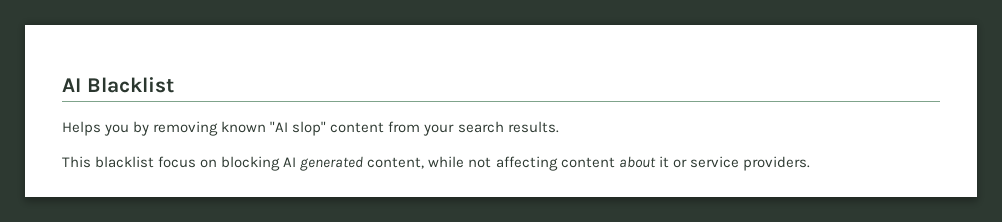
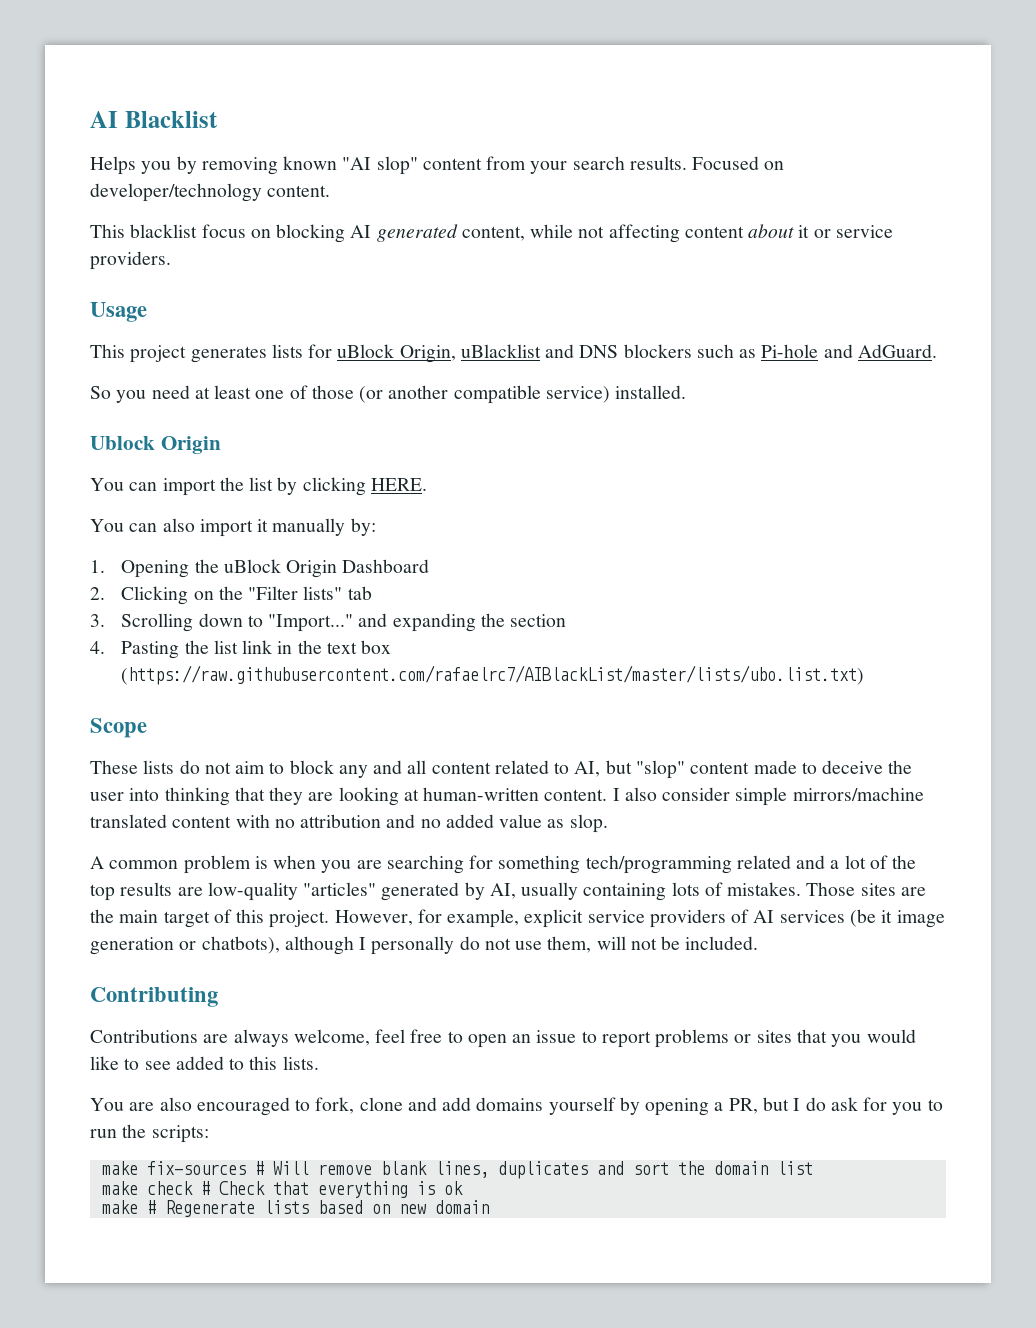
(559, 127) none -> [692,156,785,170] [90,183,331,202] Focused on developer/technology content.
(810, 163) none -> [90,302,147,322] [90,344,937,363] [90,385,687,404] [90,436,221,454] [90,477,427,496] [90,518,376,537] [90,559,430,578] [90,586,372,605] [90,613,567,632] [90,640,392,659] [121,665,865,685] [90,718,147,738] [90,760,913,779] [90,787,924,806] [90,814,608,833] [90,855,917,874] [90,882,926,901] [90,909,945,928] [90,936,759,955] [90,987,218,1007] [90,1029,916,1048] [90,1056,319,1070] [90,1097,943,1116] [90,1124,209,1143] [101,1161,813,1179] [101,1181,463,1198] [101,1200,489,1217] // Usage // This project generates lists for uBlock Origin, uBlacklist and DNS blockers such as Pi-hole and AdGuard. // So you need at least one of those (or another compatible service) installed. // Ublock Origin // You can import the list by clicking HERE. // You can also import it manually by: // 1. Opening the uBlock Origin Dashboard // 2. Clicking on the "Filter lists" tab // 3. Scrolling down to "Import..." and expanding the section // 4. Pasting the list link in the text box (https://raw.githubusercontent.com/rafaelrc7/AIBlackList/master/lists/ubo.list.txt) // Scope // These lists do not aim to block any and all content related to AI, but "slop" content made to deceive the user into thinking that they are looking at human-written content. I also consider simple mirrors/machine translated content with no attribution and no added value as slop. // A common problem is when you are searching for something tech/programming related and a lot of the top results are low-quality "articles" generated by AI, usually containing lots of mistakes. Those sites are the main target of this project. However, for example, explicit service providers of AI services (be it image generation or chatbots), although I personally do not use them, will not be included. // Contributing // Contributions are always welcome, feel free to open an issue to report problems or sites that you would like to see added to this lists. // You are also encouraged to fork, clone and add domains yourself by opening a PR, but I do ask for you to run the scripts: // make fix-sources # Will remove blank lines, duplicates and sort the domain list // make check # Check that everything is ok // make # Regenerate lists based on new domain

